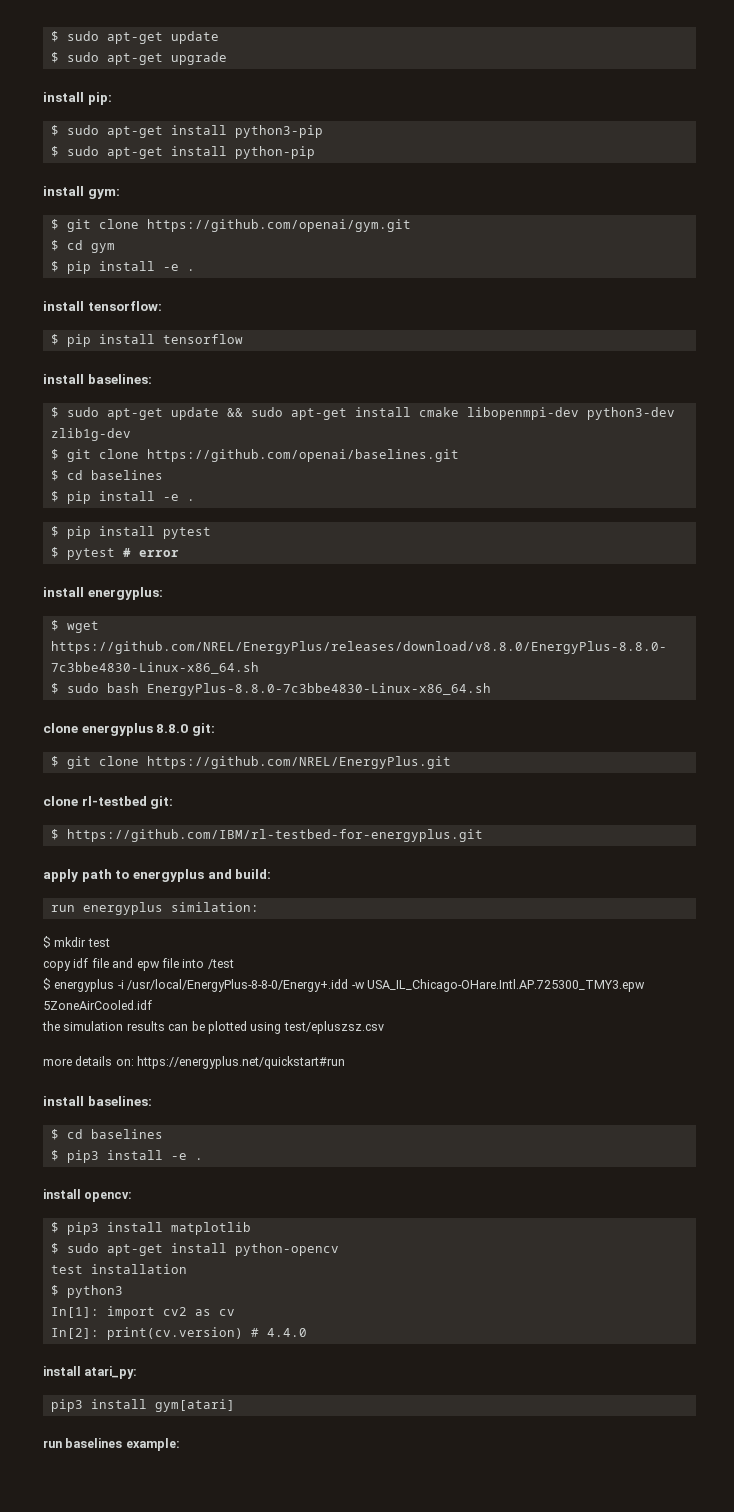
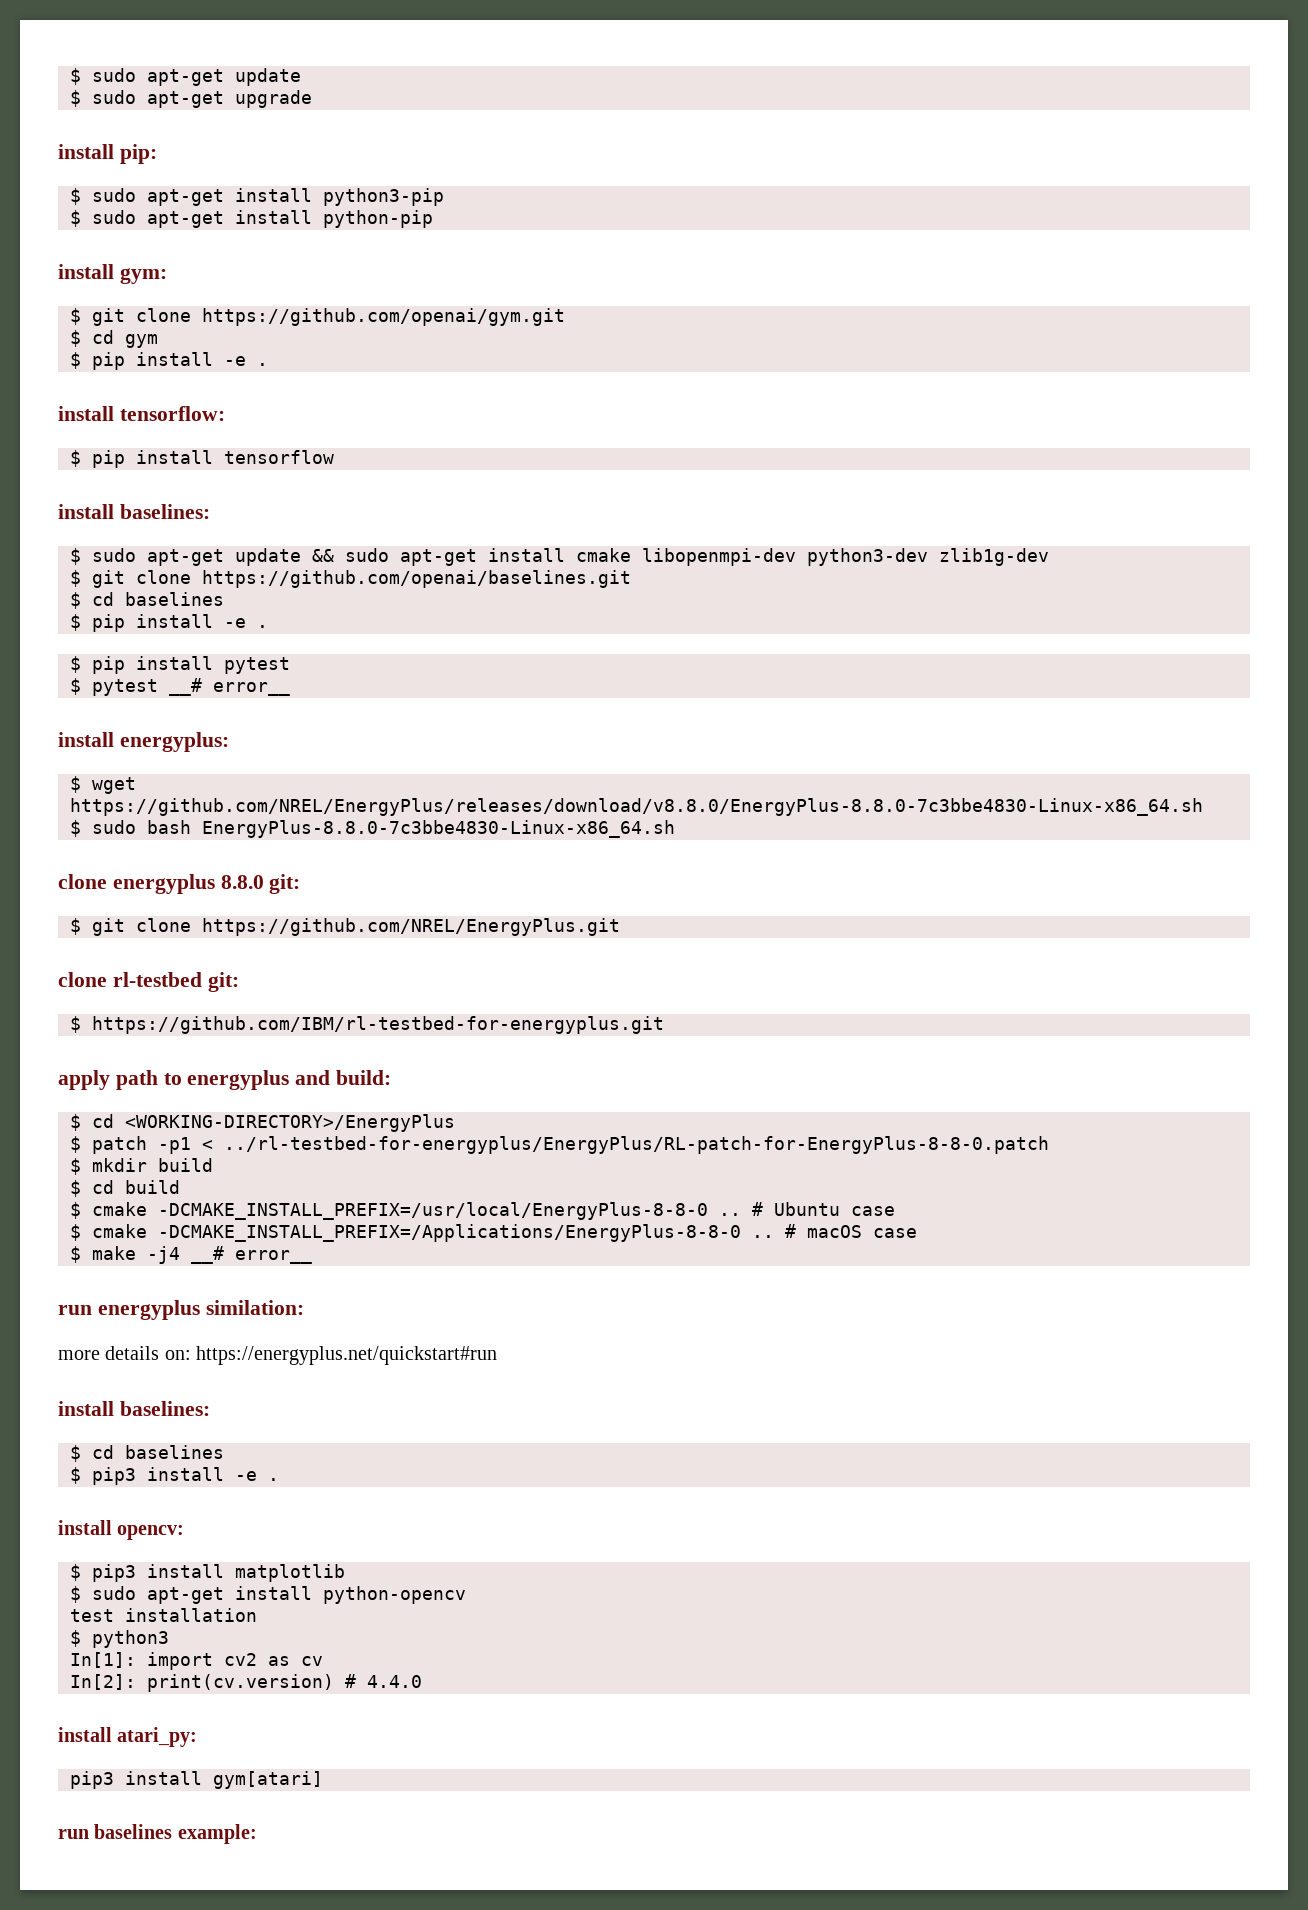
[122,548,179,557] # error -> [169,678,290,696] __# error__
[50,902,259,915] [43,936,110,948] [43,958,234,971] [43,978,645,992] [43,1000,152,1010] [42,1021,384,1034] run energyplus similation: // $ mkdir test // copy idf file and epw file into /test // $ energyplus -i /usr/local/EnergyPlus-8-8-0/Energy+.idd -w USA_IL_Chicago-OHare.Intl.AP.725300_TMY3.epw 5ZoneAirCooled.idf // the simulation results can be plotted using test/epluszsz.csv -> [70,1114,455,1132] [70,1136,1049,1154] [70,1158,213,1175] [70,1180,180,1197] [70,1202,895,1220] [70,1224,917,1242] [70,1246,312,1264] [58,1300,304,1320] $ cd <WORKING-DIRECTORY>/EnergyPlus // $ patch -p1 < ../rl-testbed-for-energyplus/EnergyPlus/RL-patch-for-EnergyPlus-8-8-0.patch // $ mkdir build // $ cd build // $ cmake -DCMAKE_INSTALL_PREFIX=/usr/local/EnergyPlus-8-8-0 .. # Ubuntu case // $ cmake -DCMAKE_INSTALL_PREFIX=/Applications/EnergyPlus-8-8-0 .. # macOS case // $ make -j4 __# error__ // run energyplus similation:

